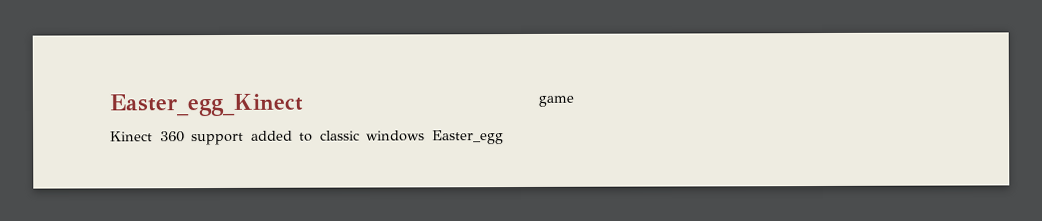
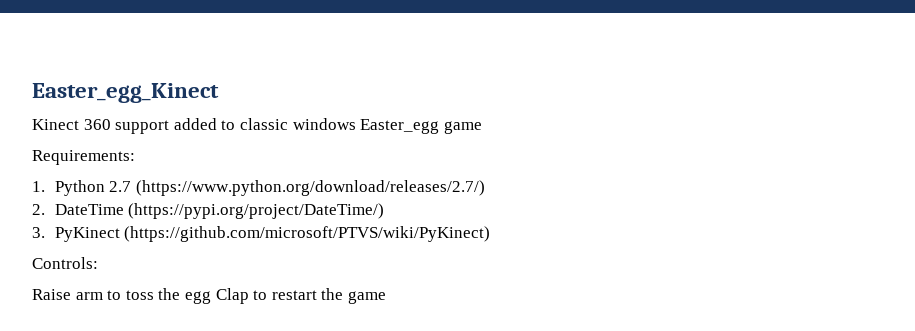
(574, 101) none -> [32,150,135,165] [32,180,485,196] [32,203,385,219] [32,226,491,242] [32,257,98,269] [32,288,386,304] // Requirements: // 1. Python 2.7 (https://www.python.org/download/releases/2.7/) // 2. DateTime (https://pypi.org/project/DateTime/) // 3. PyKinect (https://github.com/microsoft/PTVS/wiki/PyKinect) // Controls: // Raise arm to toss the egg Clap to restart the game

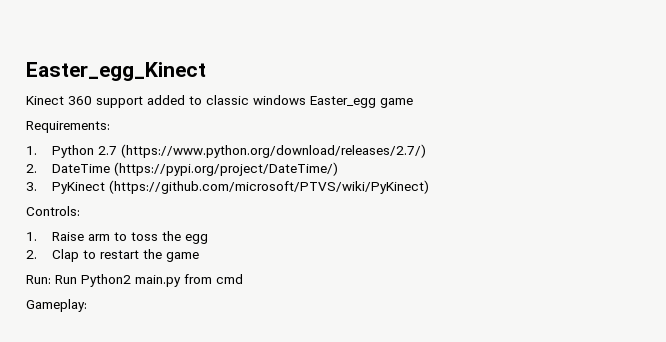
(98, 263) none -> [26,232,37,241] 1.
(211, 297) none -> [26,250,37,259] // 2.
(386, 297) none -> [26,274,243,287] [26,299,87,312] // Run: Run Python2 main.py from cmd // Gameplay:

